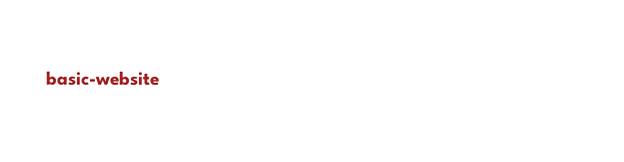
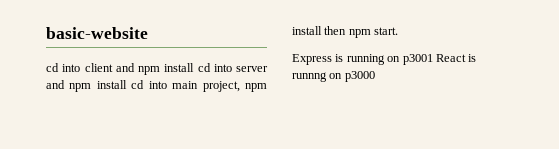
(160, 78) none -> [46,63,268,75] [46,80,267,92] [292,26,399,38] [292,54,477,65] [292,71,375,82] // cd into client and npm install cd into server and npm install cd into main project, npm install then npm start. // Express is running on p3001 React is runnng on p3000

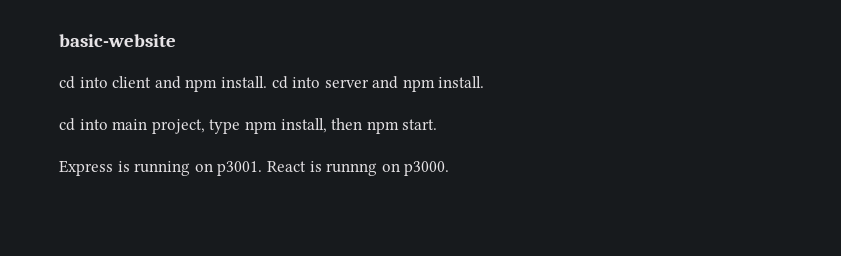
[164,63,195,72] install -> [220,76,267,88] install.
[96,80,127,89] install -> [438,76,485,88] install. //
[245,83,267,92] [292,26,322,35] npm install -> [209,118,327,134] type npm install,
[402,54,433,65] p3001 -> [217,161,263,176] p3001.
[344,71,375,82] p3000 -> [404,161,450,176] p3000.

